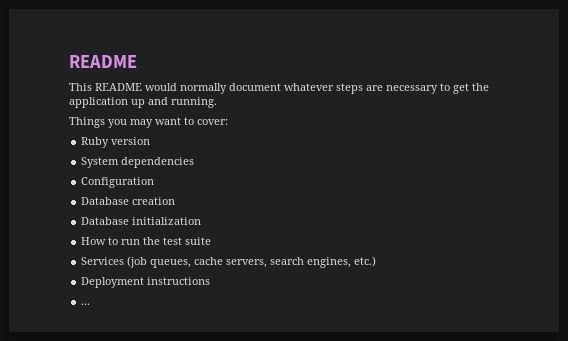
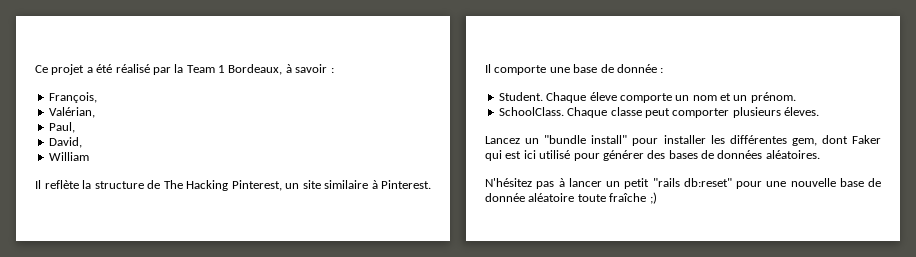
[69,55,137,68] [69,83,489,94] [69,97,217,108] [69,117,228,128] [81,137,151,148] [81,157,195,168] [81,177,155,188] [81,197,176,205] [81,217,202,225] [81,237,212,245] [81,256,377,268] [81,277,211,288] [81,303,91,305] README // This README would normally document whatever steps are necessary to get the application up and running. // Things you may want to cover: // Ruby version // System dependencies // Configuration // Database creation // Database initialization // How to run the test suite // Services (job queues, cache servers, search engines, etc.) // Deployment instructions // ... -> [35,64,334,75] [48,92,97,103] [48,107,95,118] [48,122,75,133] [48,137,82,148] [48,152,89,161] [35,180,431,191] [485,64,664,75] [498,92,796,103] [498,107,819,118] [485,135,881,146] [485,150,820,161] [485,178,881,189] [485,192,657,204] Ce projet a été réalisé par la Team 1 Bordeaux, à savoir : // François, // Valérian, // Paul, // David, // William // Il reflète la structure de The Hacking Pinterest, un site similaire à Pinterest. Il comporte une base de donnée : // Student. Chaque éleve comporte un nom et un prénom. // SchoolClass. Chaque classe peut comporter plusieurs éleves. // Lancez un "bundle install" pour installer les différentes gem, dont Faker qui est ici utilisé pour générer des bases de données aléatoires. // N'hésitez pas à lancer un petit "rails db:reset" pour une nouvelle base de donnée aléatoire toute fraîche ;)

